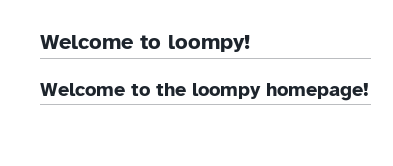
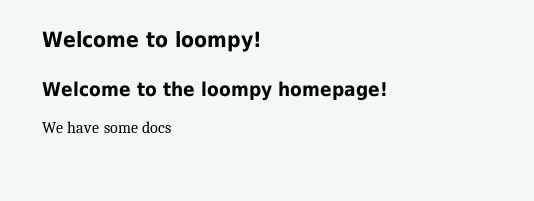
(369, 92) none -> [42,121,171,133] // We have some docs

